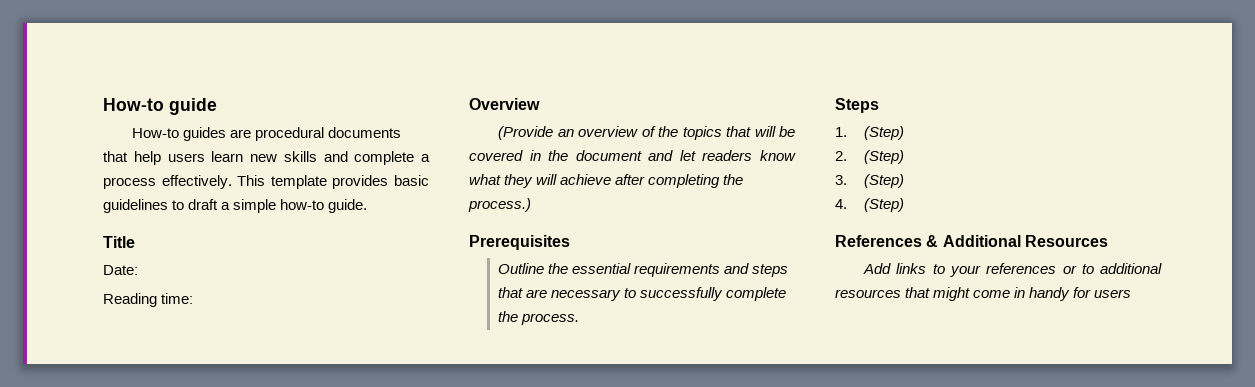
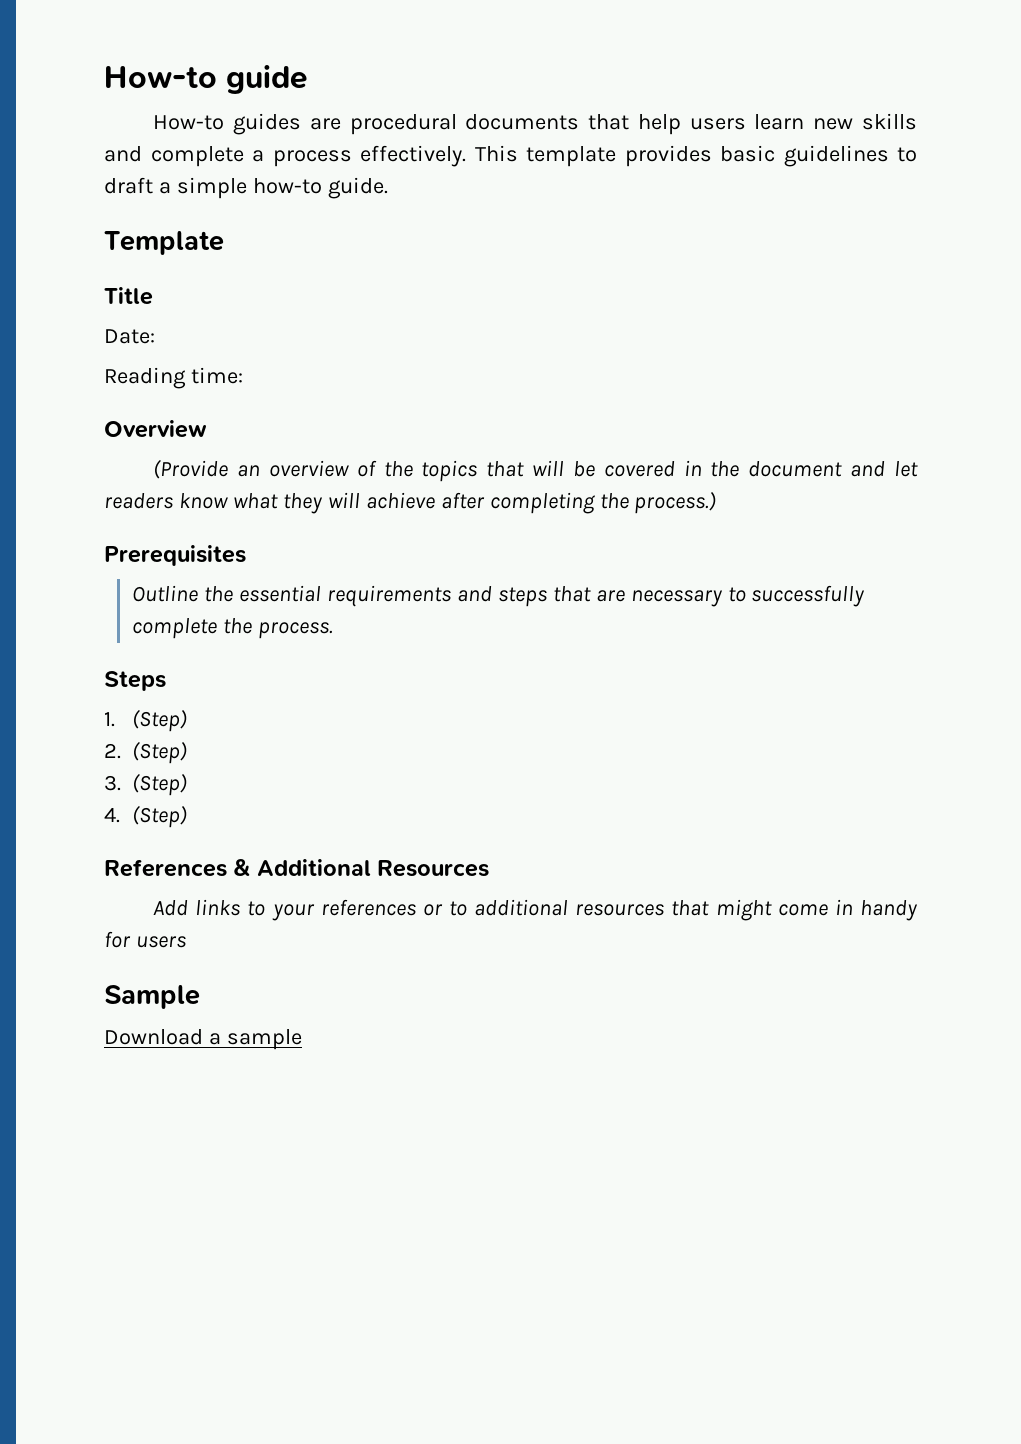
(368, 206) none -> [104,231,224,255] // Template
(1132, 293) none -> [104,985,200,1009] [104,1029,302,1050] // Sample // Download a sample

